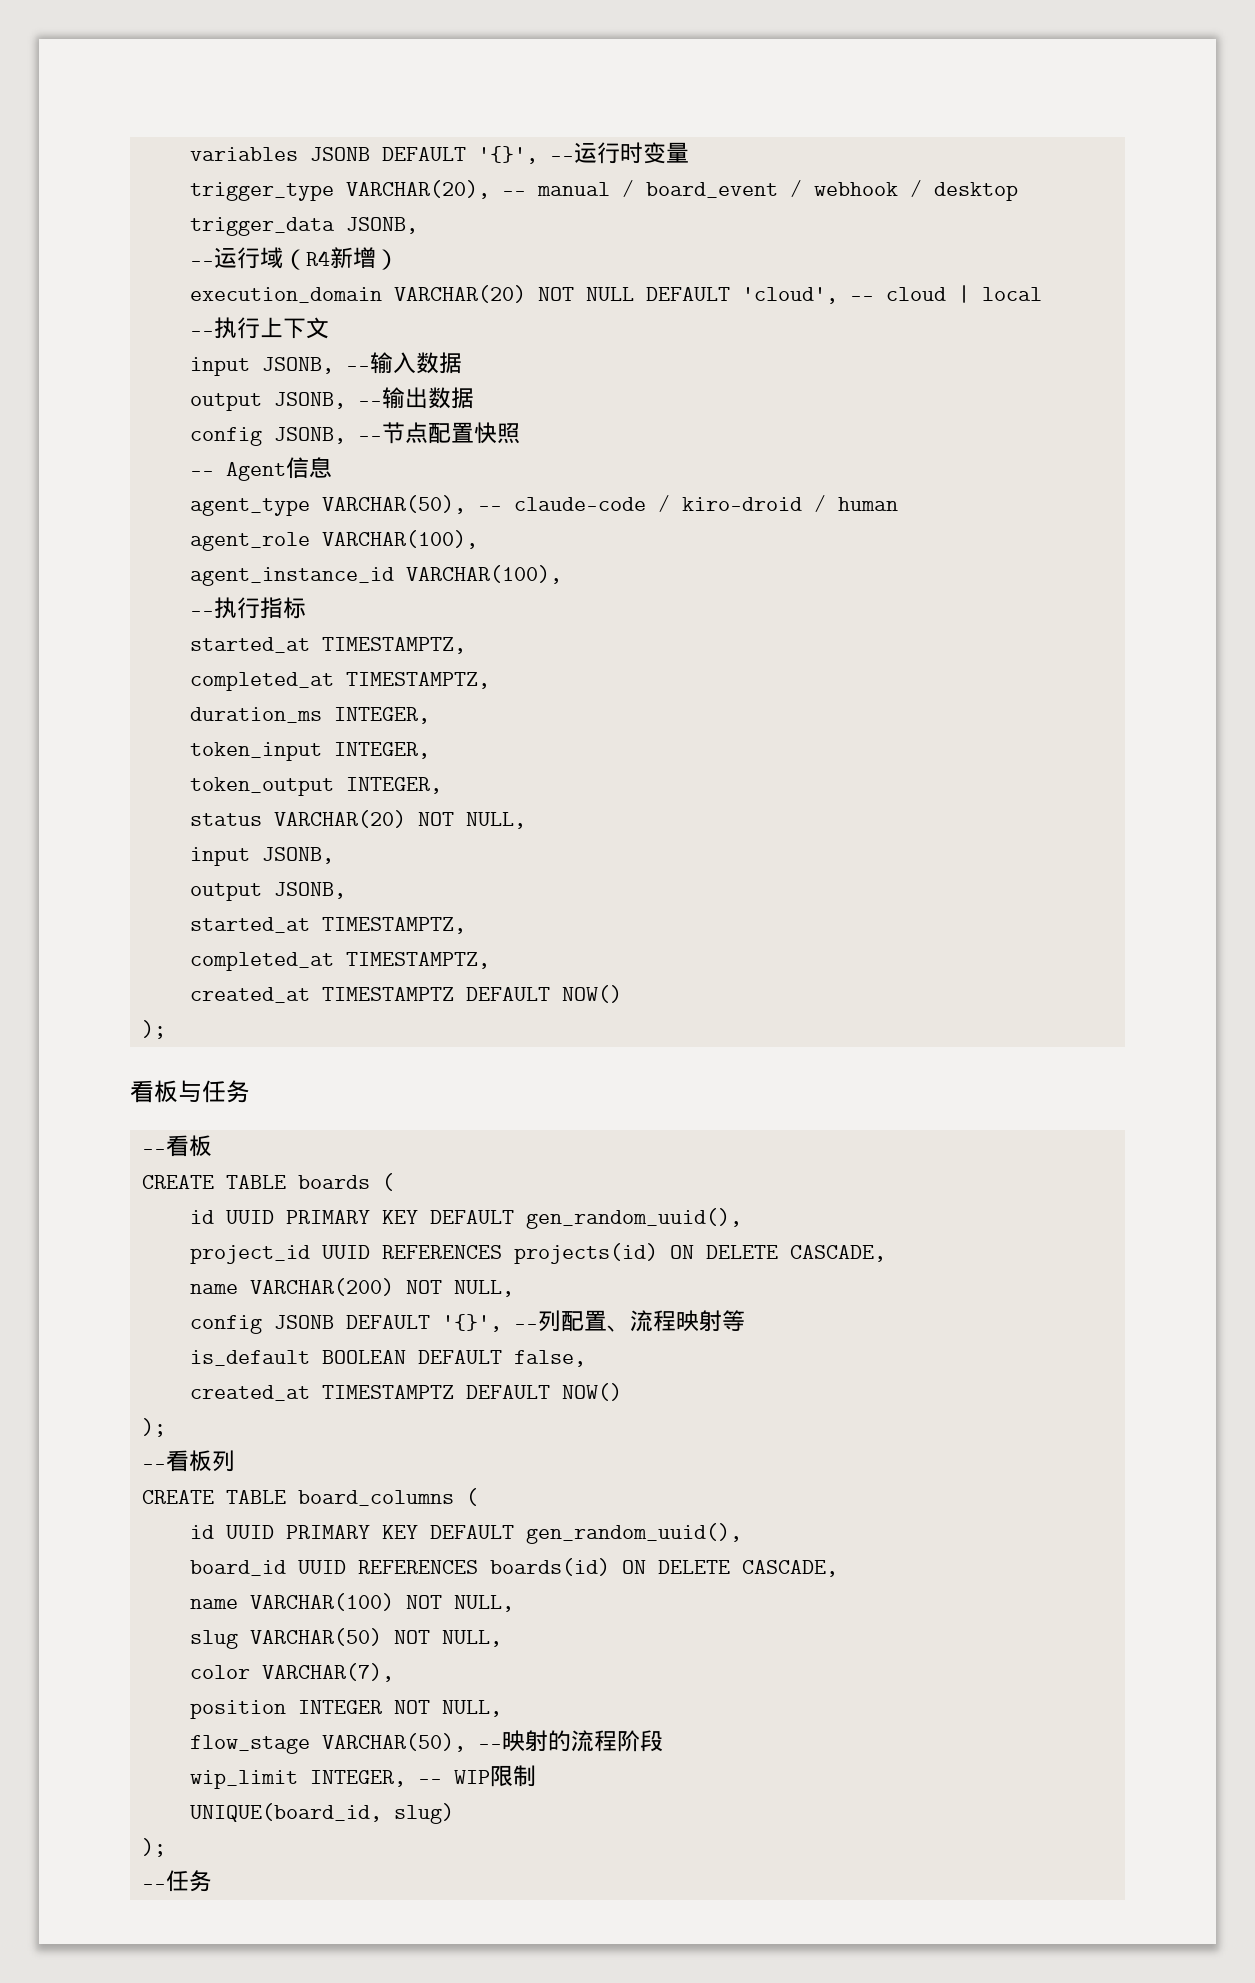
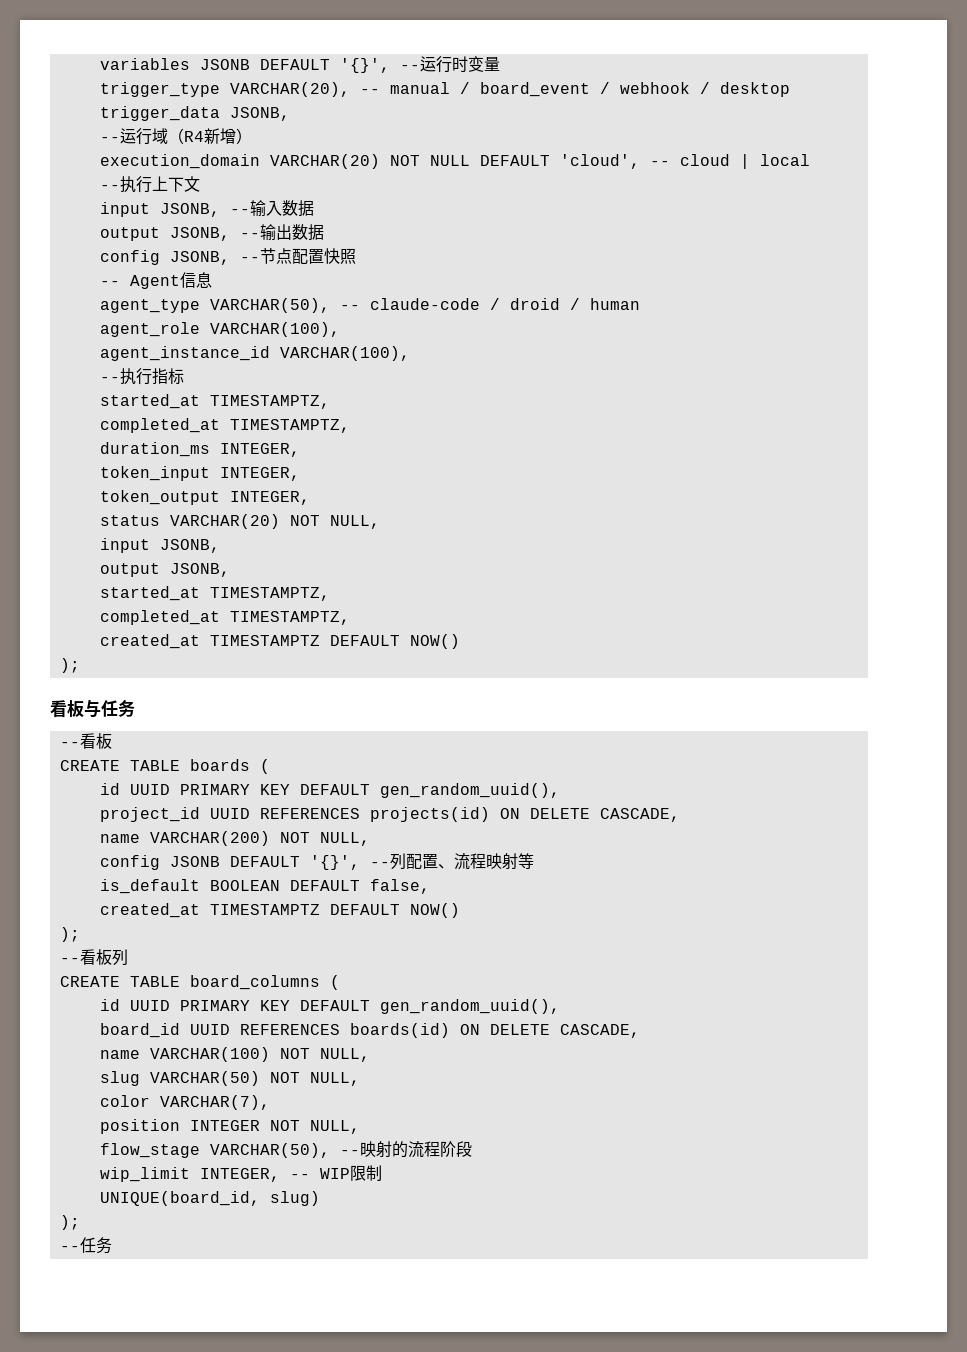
[682,497,802,511] kiro-droid -> [509,298,560,310] droid

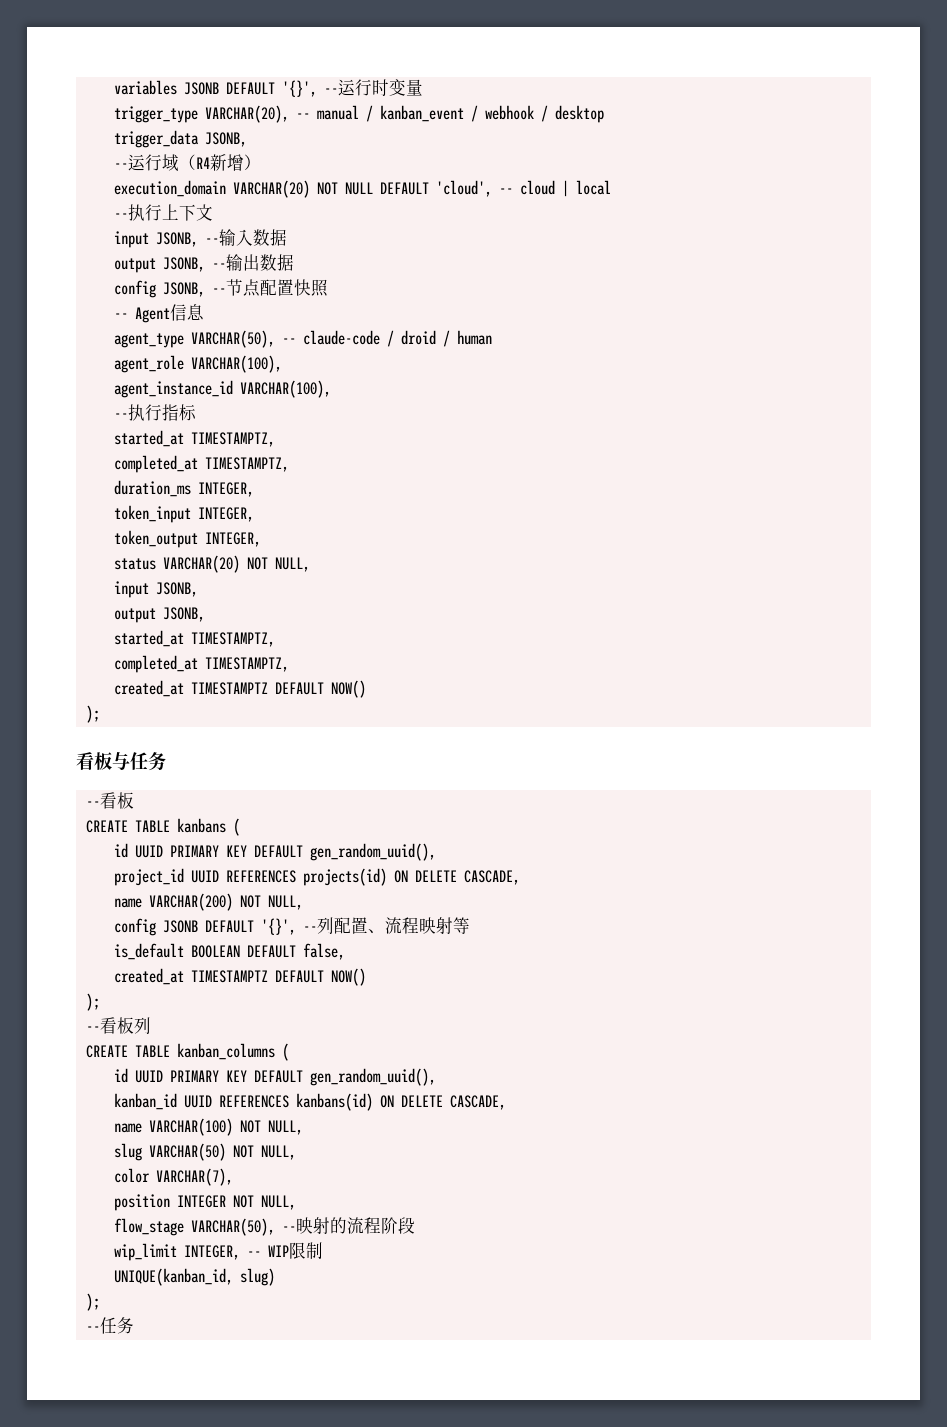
[479,82,590,97] board_event -> [379,105,464,122] kanban_event
[189,759,250,771] boards -> [176,818,226,833] kanbans
[189,975,340,990] [99,999,560,1014] [99,1023,450,1038] board_columns ( // id UUID PRIMARY KEY DEFAULT gen_random_uuid(), // board_id UUID REFERENCES boards(id) -> [176,1043,289,1061] [113,1068,436,1086] [113,1093,373,1111] kanban_columns ( // id UUID PRIMARY KEY DEFAULT gen_random_uuid(), // kanban_id UUID REFERENCES kanbans(id)
[99,1191,260,1206] UNIQUE(board_id, -> [113,1268,233,1286] UNIQUE(kanban_id,

